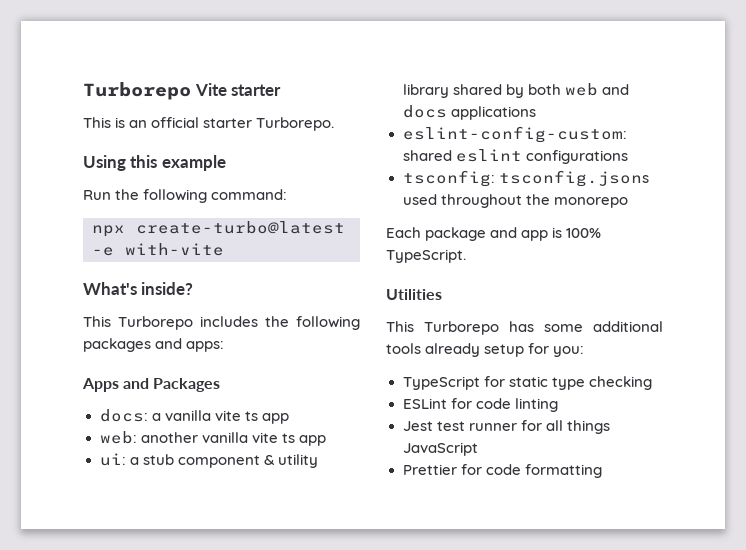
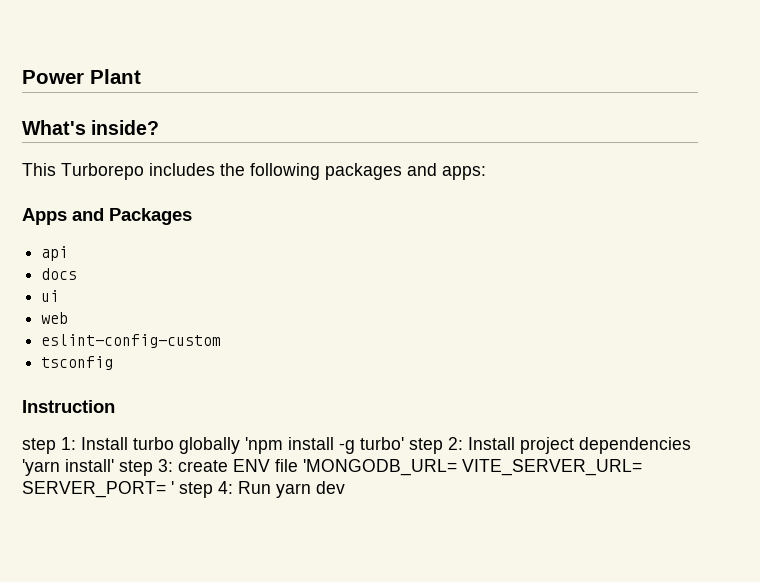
[83,82,282,100] [83,117,335,131] [83,155,226,171] [83,189,288,203] [92,221,345,237] [92,243,224,256] Turborepo Vite starter // This is an official starter Turborepo. // Using this example // Run the following command: // npx create-turbo@latest -e with-vite -> [22,69,141,84] Power Plant
[99,409,289,424] [99,431,326,446] [99,453,318,468] [402,83,629,98] [402,105,536,120] [402,126,627,143] [402,149,628,164] [402,170,649,187] [402,194,628,208] [386,227,602,241] [386,249,466,263] [386,289,442,300] [386,321,663,335] [386,343,585,357] [402,376,652,390] [402,398,558,412] [402,420,610,434] [402,442,478,456] [402,464,602,478] docs: a vanilla vite ts app // web: another vanilla vite ts app // ui: a stub component & utility library shared by both web and docs applications // eslint-config-custom: shared eslint configurations // tsconfig: tsconfig.jsons used throughout the monorepo // Each package and app is 100% TypeScript. // Utilities // This Turborepo has some additional tools already setup for you: // TypeScript for static type checking // ESLint for code linting // Jest test runner for all things JavaScript // Prettier for code formatting -> [41,246,69,261] [41,268,78,280] [41,290,60,302] [41,312,69,324] [41,334,222,348] [41,356,114,370] [22,400,115,413] [22,437,691,454] [22,459,642,476] [22,481,345,498] api // docs // ui // web // eslint-config-custom // tsconfig // Instruction // step 1: Install turbo globally 'npm install -g turbo' step 2: Install project dependencies 'yarn install' step 3: create ENV file 'MONGODB_URL= VITE_SERVER_URL= SERVER_PORT= ' step 4: Run yarn dev

